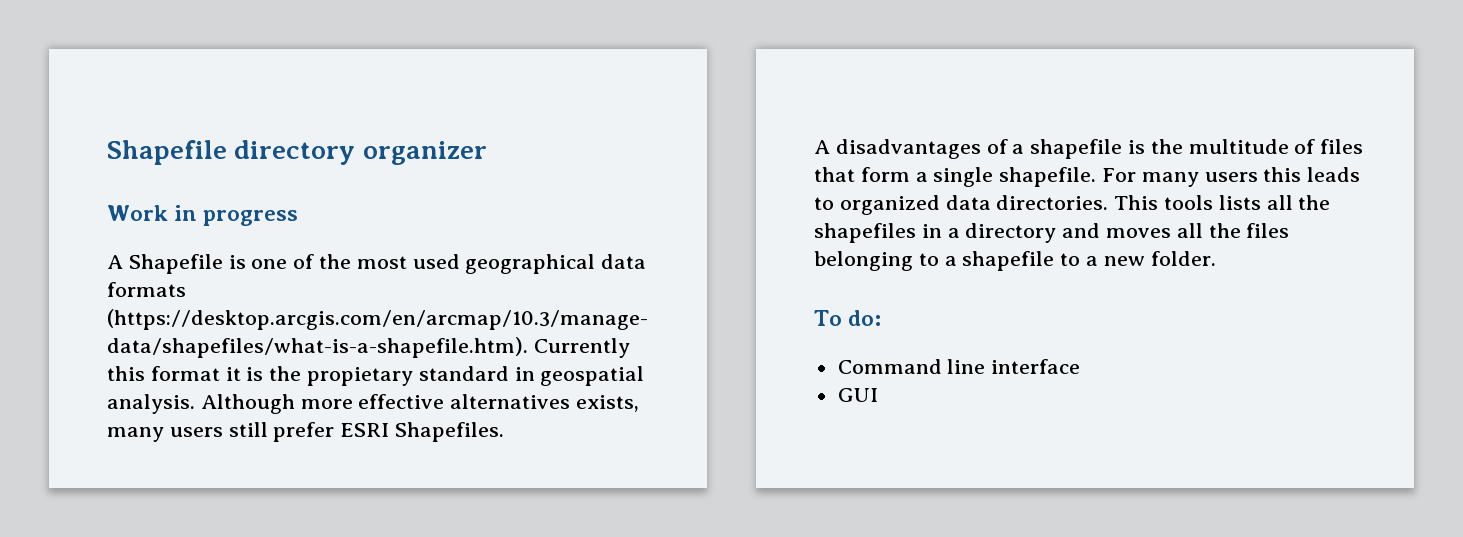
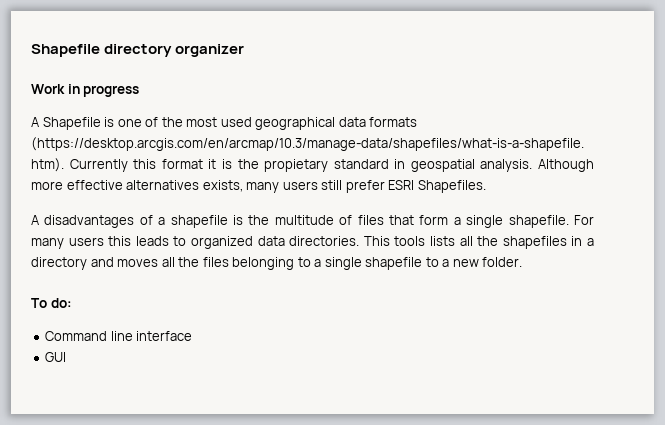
(957, 261) none -> [324,257,362,270] single

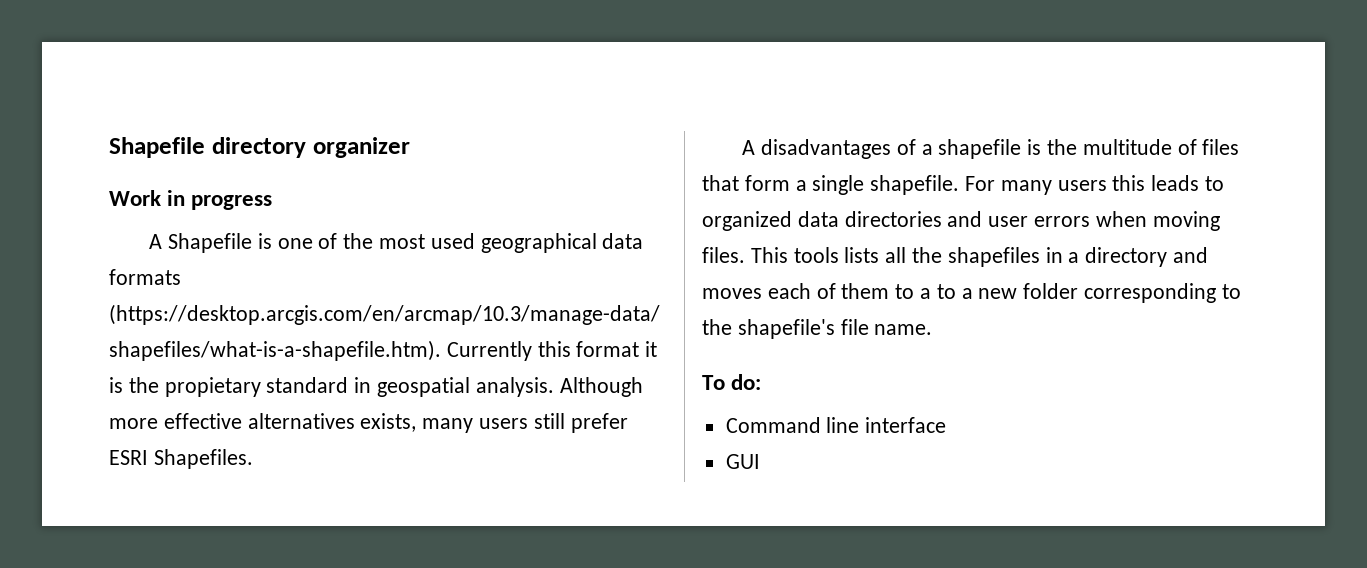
[289,236,360,246] directories. -> [844,211,1220,231] [702,247,745,263] directories and user errors when moving files.
[161,257,523,270] all the files belonging to a single shapefile to a new folder. -> [767,283,1241,303] [702,319,933,339] each of them to a to a new folder corresponding to the shapefile's file name.

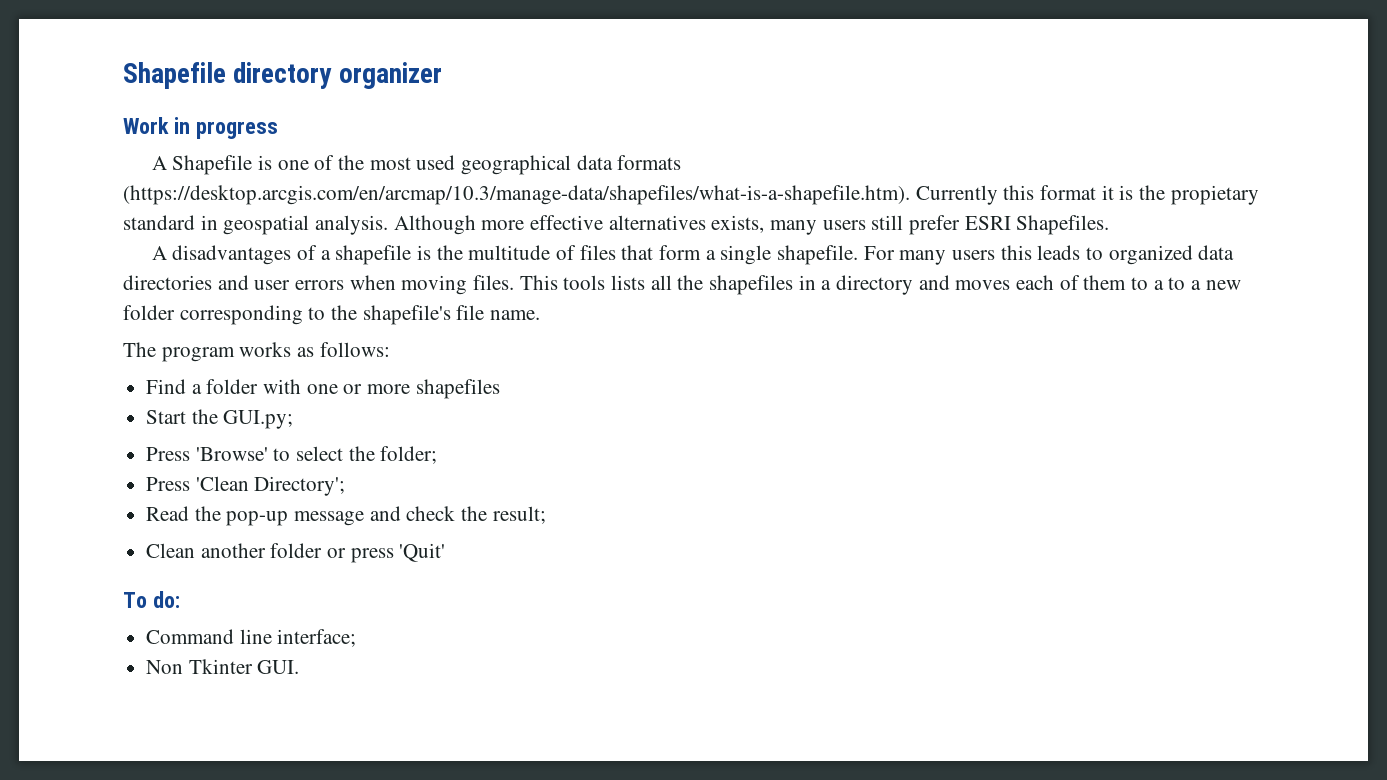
(933, 329) none -> [123,342,390,362] [146,379,500,399] [146,409,294,429] [146,446,438,464] [146,476,346,496] [146,506,546,526] [146,543,446,563] // The program works as follows: // Find a folder with one or more shapefiles // Start the GUI.py; // Press 'Browse' to select the folder; // Press 'Clean Directory'; // Read the pop-up message and check the result; // Clean another folder or press 'Quit'
[865,417,947,433] [725,454,760,469] interface // GUI -> [277,629,357,647] [146,659,300,674] interface; // Non Tkinter GUI.

